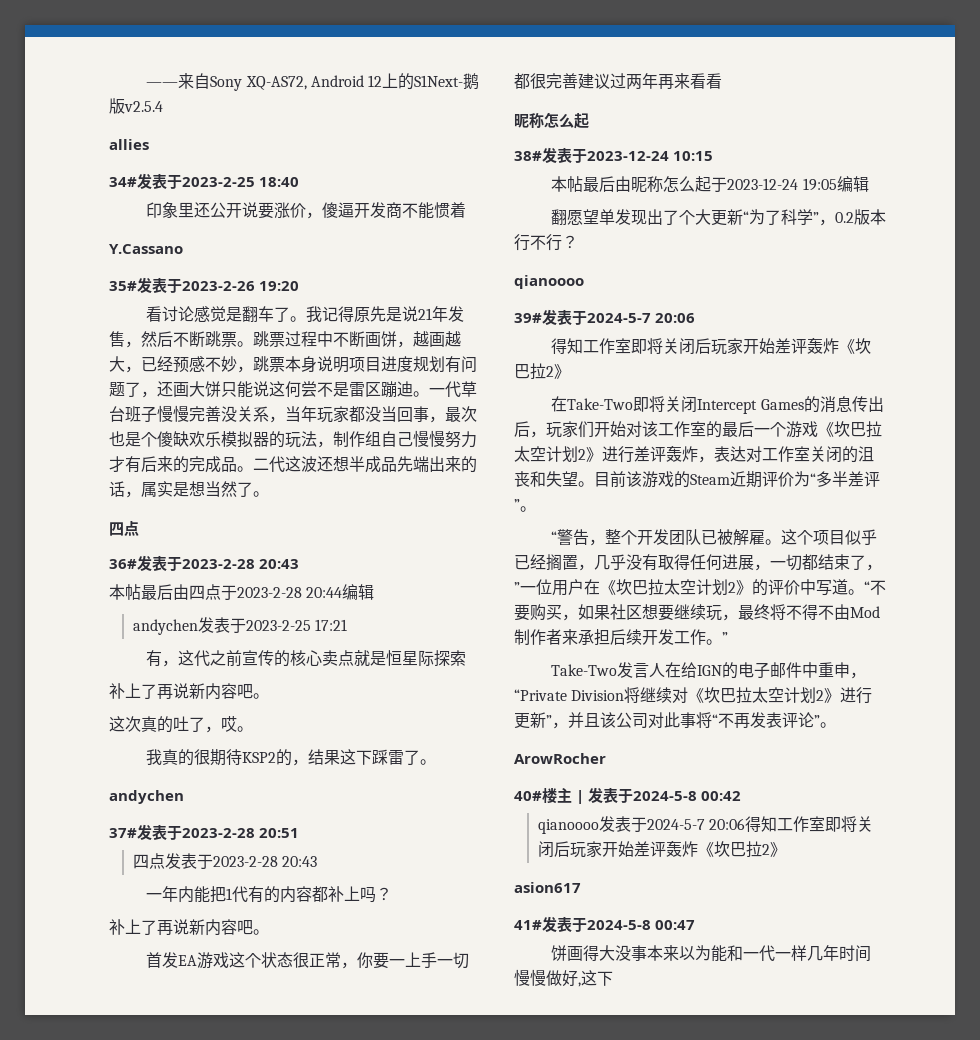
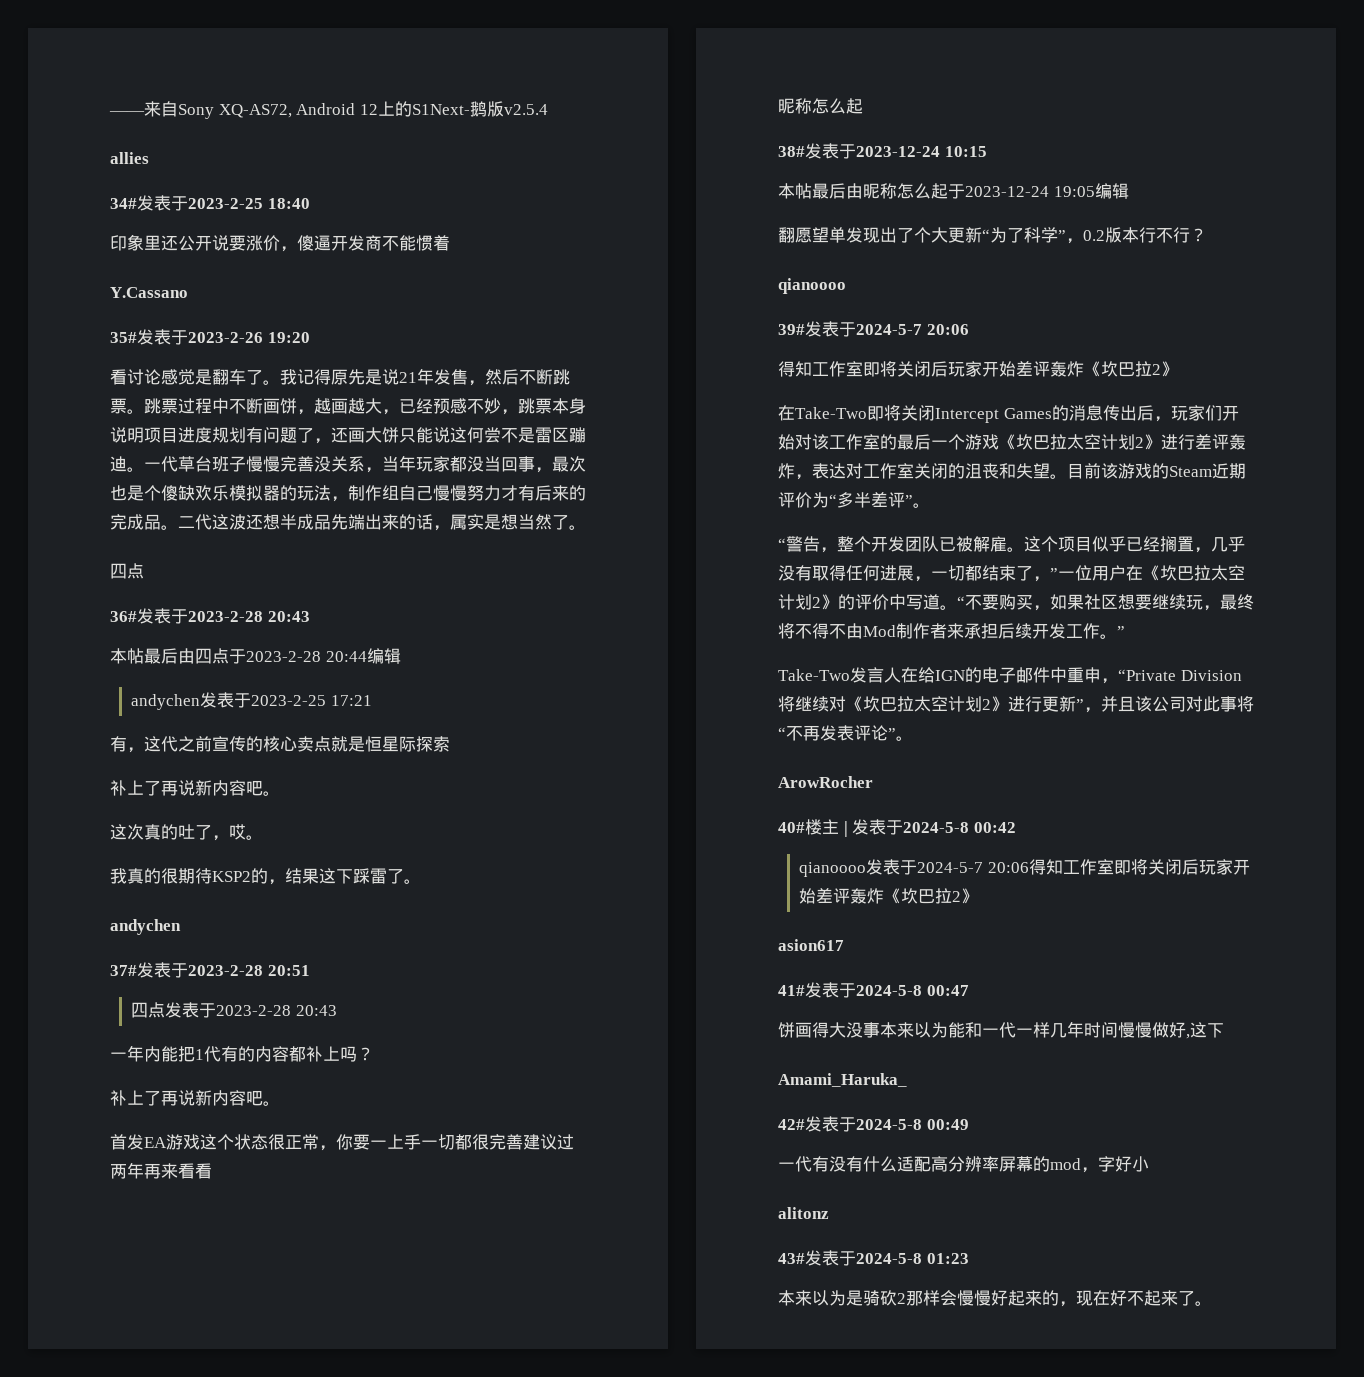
(613, 978) none -> [778,1073,907,1087] [778,1116,969,1132] [778,1156,1149,1173] [778,1207,829,1219] [778,1250,969,1266] [778,1290,1212,1307] // Amami_Haruka_ // 42#发表于2024-5-8 00:49 // 一代有没有什么适配高分辨率屏幕的mod，字好小 // alitonz // 43#发表于2024-5-8 01:23 // 本来以为是骑砍2那样会慢慢好起来的，现在好不起来了。

